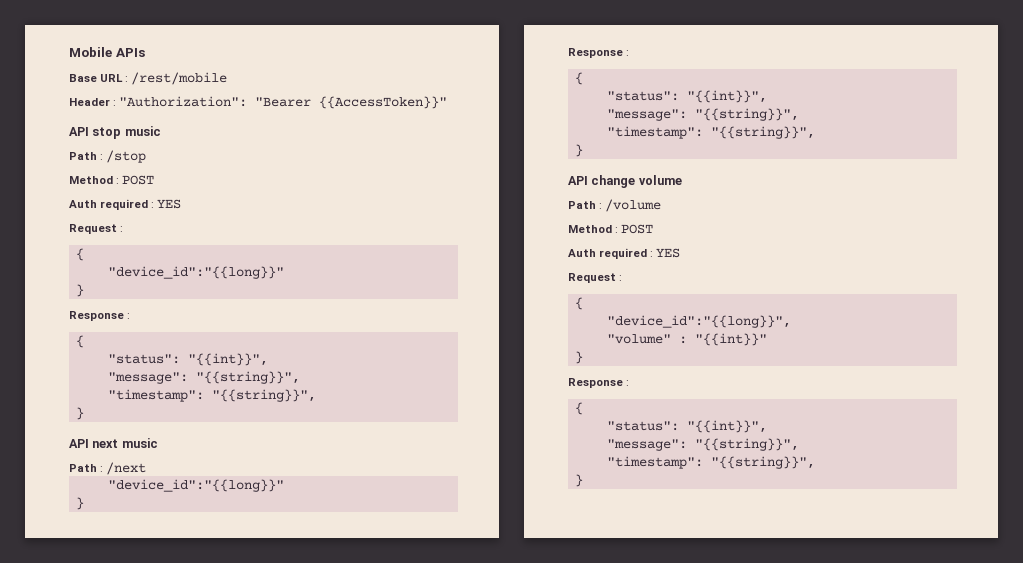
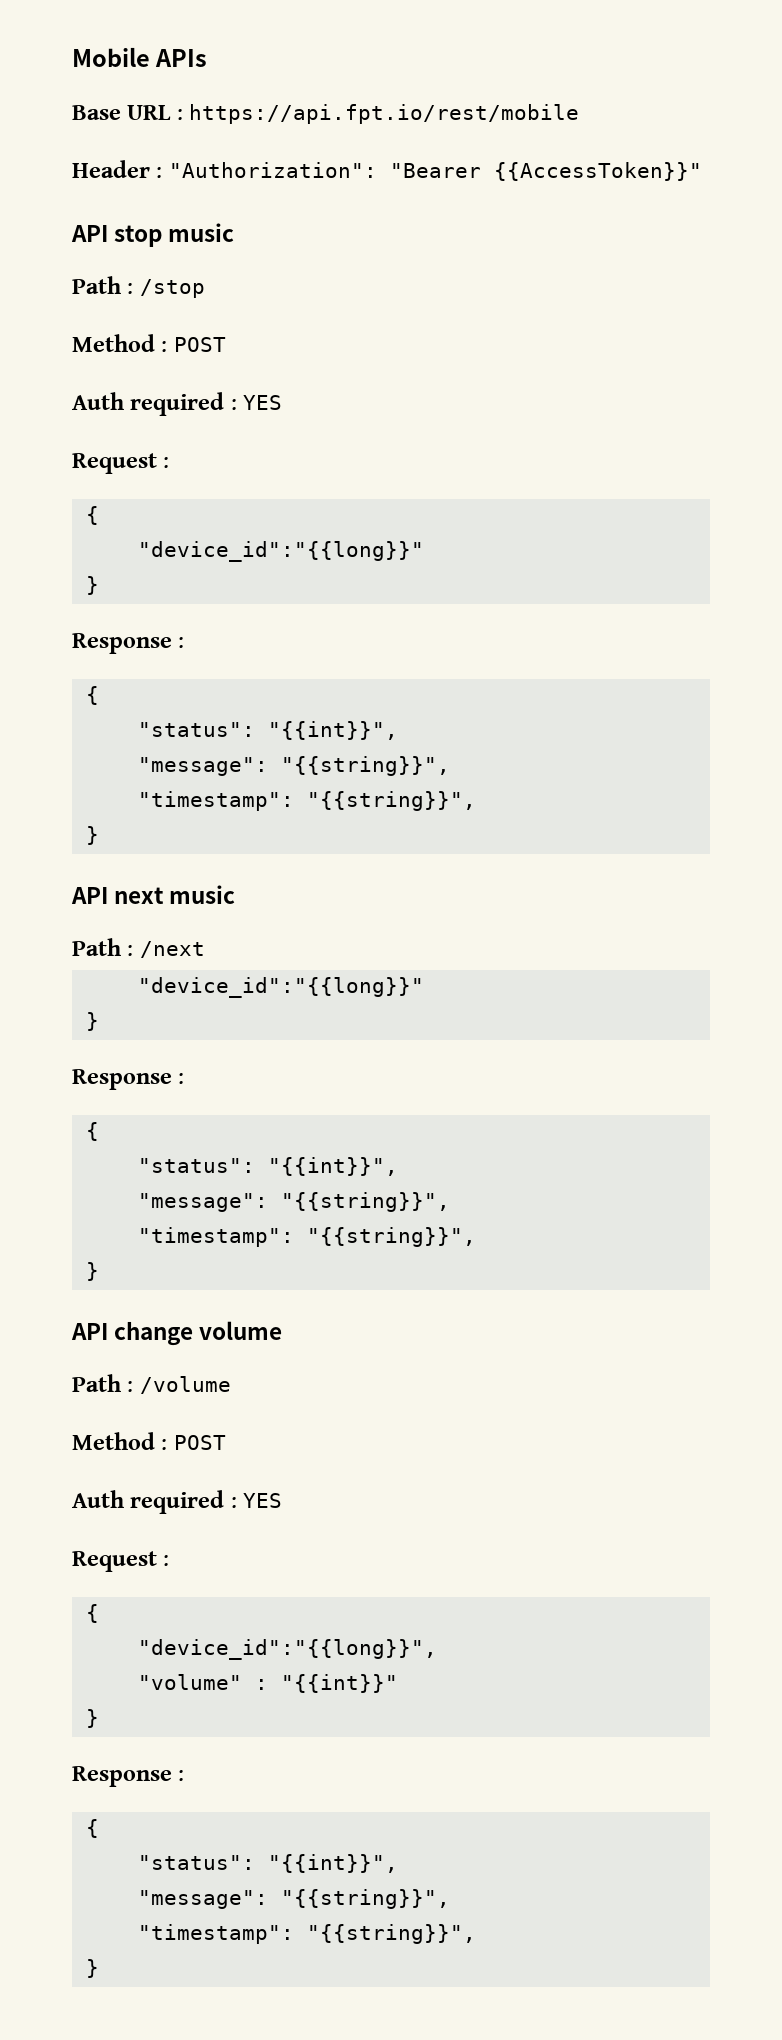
[131,72,228,85] /rest/mobile -> [189,104,580,124] https://api.fpt.io/rest/mobile

